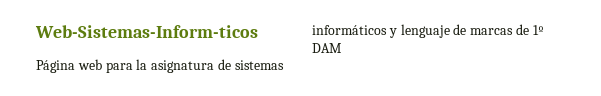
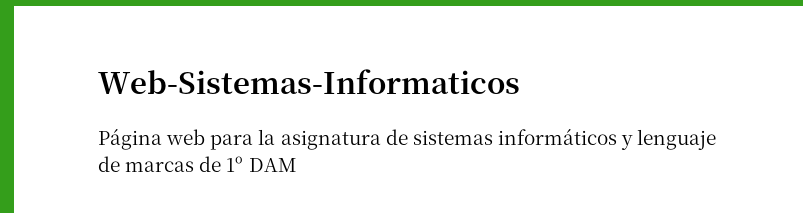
[35,25,258,38] Web-Sistemas-Inform-ticos -> [98,69,520,94] Web-Sistemas-Informaticos

